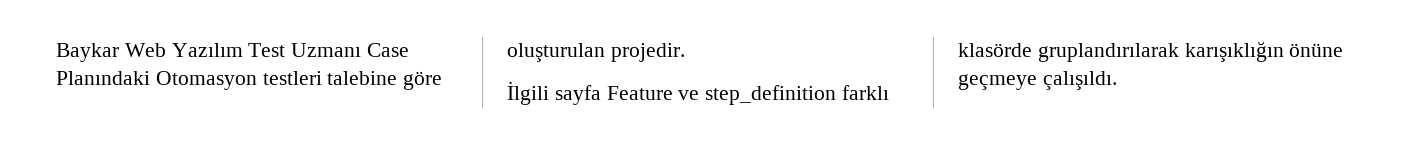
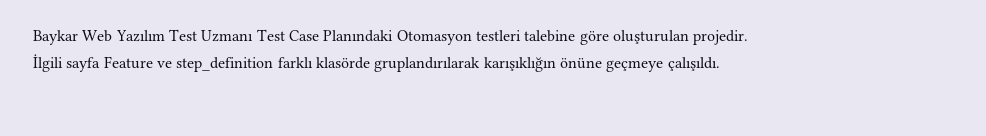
(362, 50) none -> [256,29,285,41] Test

